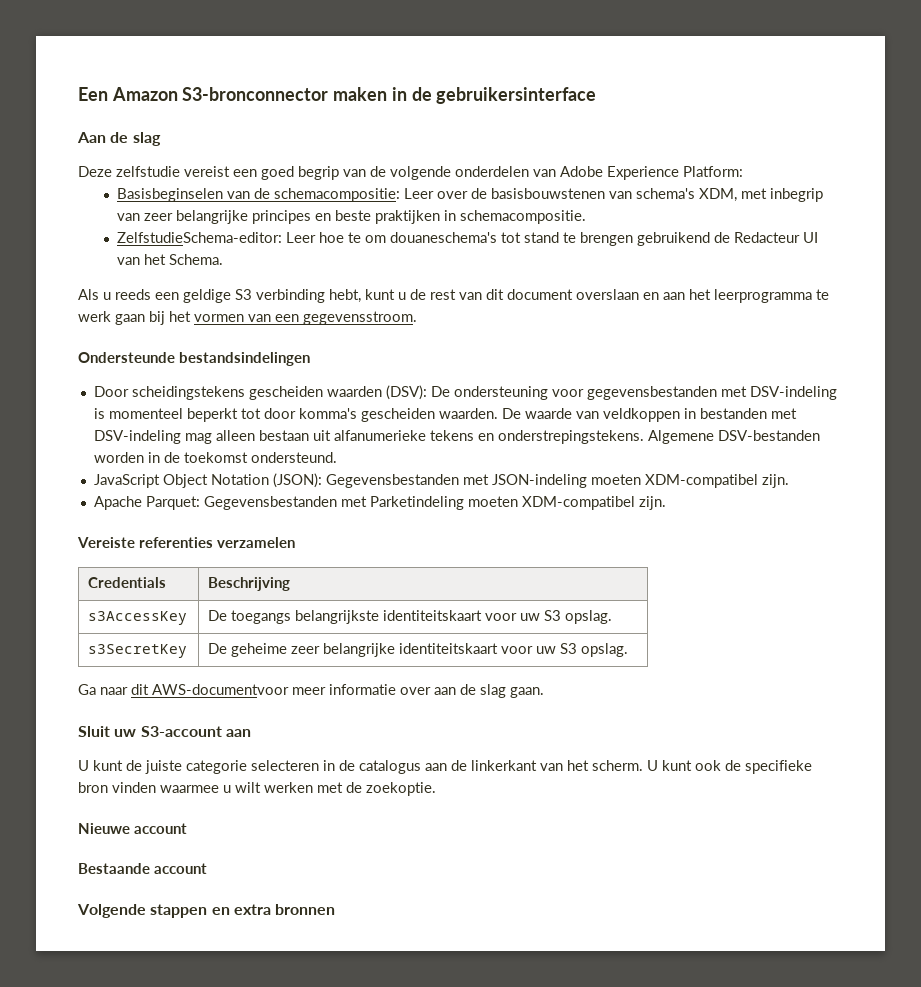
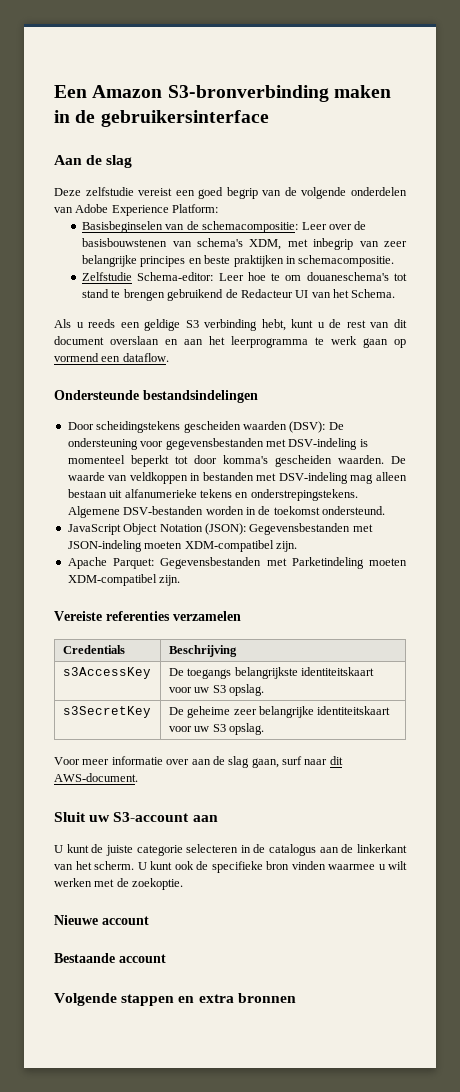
[182,87,329,101] S3-bronconnector -> [167,85,329,102] S3-bronverbinding
[116,232,282,243] ZelfstudieSchema-editor: -> [82,272,214,281] Zelfstudie Schema-editor:
[149,311,417,325] bij het vormen van een gegevensstroom. -> [394,339,406,348] [54,353,169,362] op vormend een dataflow.
[78,684,289,695] Ga naar dit AWS-documentvoor -> [54,757,80,765] Voor
[510,687,544,698] gaan. -> [251,756,343,768] [54,773,138,782] gaan, surf naar dit AWS-document.

